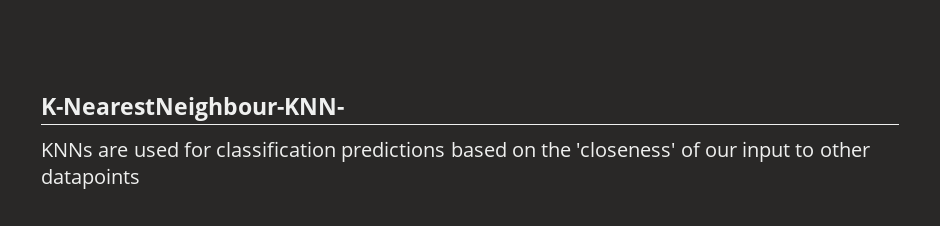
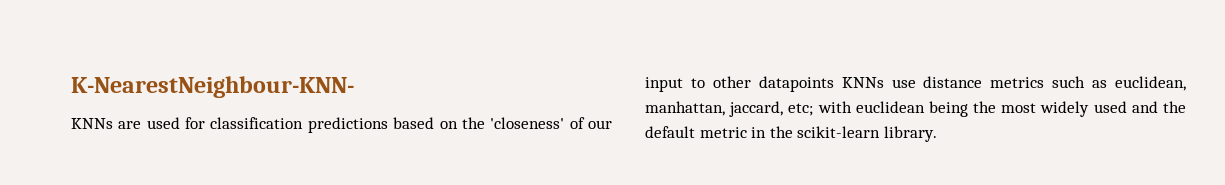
(140, 178) none -> [841,76,1186,91] [645,101,1186,117] [645,126,937,142] KNNs use distance metrics such as euclidean, manhattan, jaccard, etc; with euclidean being the most widely used and the default metric in the scikit-learn library.

